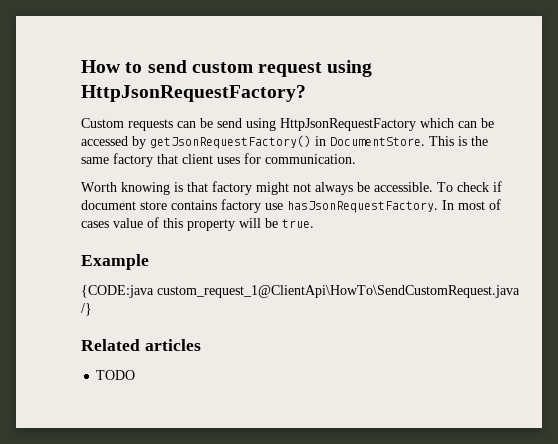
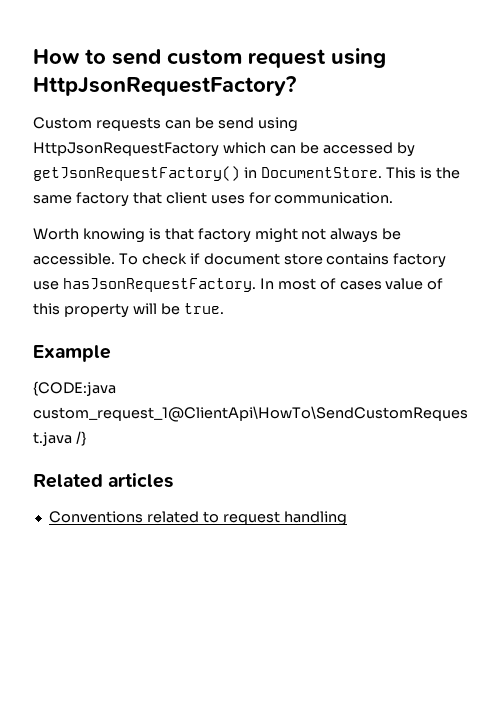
[96,370,136,380] TODO -> [48,511,347,526] Conventions related to request handling

